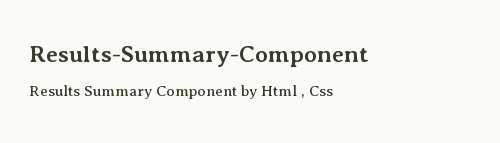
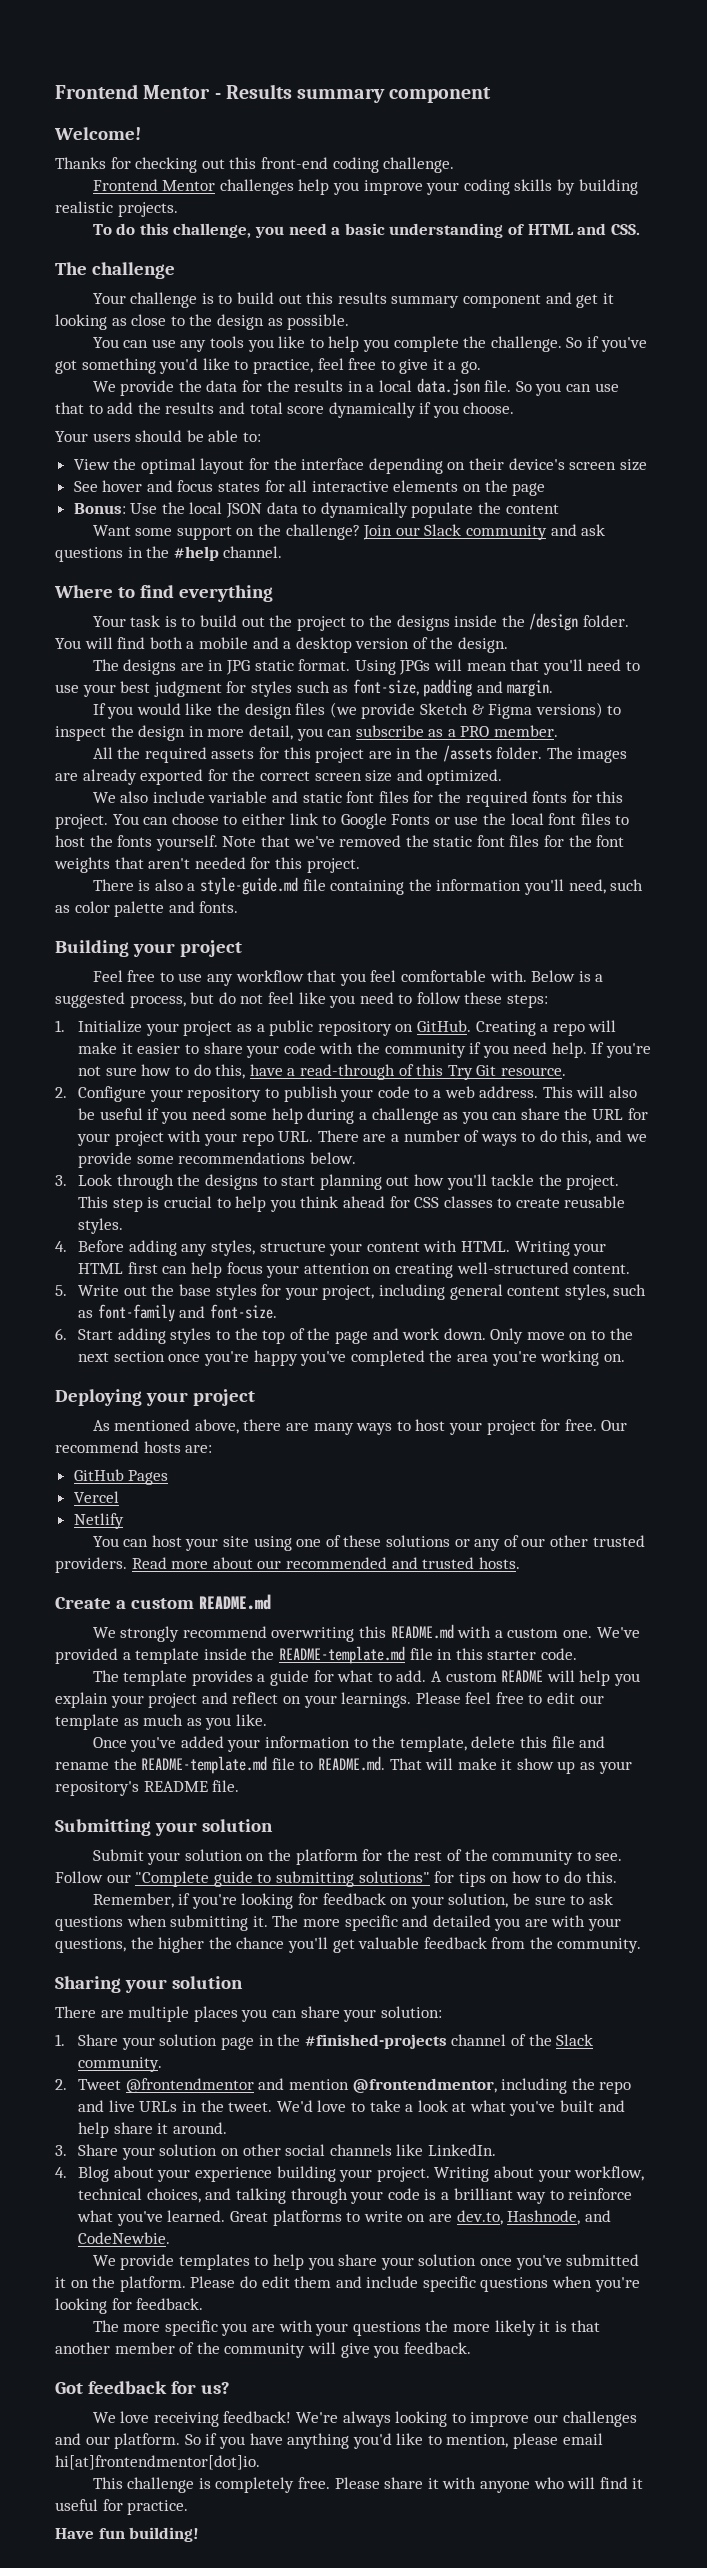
[29,46,369,67] [29,85,334,99] Results-Summary-Component // Results Summary Component by Html , Css -> [55,84,492,103] [54,127,141,140] [55,157,455,173] [92,179,638,195] [55,201,178,217] [92,223,640,238] [55,262,175,279] [92,292,614,308] [55,314,350,330] [92,336,647,352] [55,358,482,374] [92,378,619,396] [55,402,515,418] [55,430,261,442] [73,458,647,474] [73,480,546,496] [73,502,559,518] [92,524,606,540] [55,546,283,562] [54,585,273,602] [92,613,629,631] [55,637,509,653] [92,659,640,675] [55,679,554,697] [92,702,622,719] [55,725,559,741] [92,745,628,763] [55,769,503,785] [92,791,624,807] [55,813,630,829] [55,835,625,851] [54,857,360,873] [92,877,644,895] [55,901,239,917] [55,940,242,957] [92,970,604,986] [55,992,549,1008] [55,1020,617,1036] [78,1042,652,1058] [78,1064,566,1080] [55,1086,637,1102] [78,1108,648,1124] [77,1130,647,1146] [78,1152,356,1168] [55,1174,620,1190] [78,1196,626,1212] [78,1218,124,1234] [55,1240,607,1256] [78,1262,631,1278] [55,1284,647,1300] [78,1304,277,1322] [55,1328,633,1344] [78,1350,625,1366] [55,1389,255,1406] [92,1419,628,1435] [55,1441,213,1453] [73,1469,169,1485] [73,1491,119,1503] [73,1513,124,1529] [92,1535,645,1551] [55,1557,520,1573] [55,1594,271,1610] [92,1624,640,1642] [55,1646,577,1664] [92,1670,640,1686] [55,1692,604,1708] [55,1714,267,1730] [92,1736,606,1752] [55,1756,632,1774] [55,1780,240,1796] [55,1819,273,1836] [92,1849,623,1865] [55,1871,617,1887] [92,1893,613,1909] [55,1915,622,1931] [55,1937,642,1953] [55,1976,243,1993] [55,2006,442,2022] [55,2034,594,2050] [78,2057,163,2072] [55,2078,632,2094] [78,2100,625,2116] [78,2122,227,2138] [55,2144,496,2160] [55,2166,645,2182] [78,2188,633,2204] [77,2210,611,2226] [78,2232,171,2244] [92,2254,640,2270] [55,2276,640,2292] [55,2298,204,2314] [92,2320,601,2336] [55,2342,471,2358] [55,2381,230,2394] [92,2411,637,2427] [55,2433,603,2449] [55,2455,260,2470] [92,2477,644,2493] [55,2499,189,2515] [55,2527,200,2542] Frontend Mentor - Results summary component // Welcome! // Thanks for checking out this front-end coding challenge. // Frontend Mentor challenges help you improve your coding skills by building realistic projects. // To do this challenge, you need a basic understanding of HTML and CSS. // The challenge // Your challenge is to build out this results summary component and get it looking as close to the design as possible. // You can use any tools you like to help you complete the challenge. So if you've got something you'd like to practice, feel free to give it a go. // We provide the data for the results in a local data.json file. So you can use that to add the results and total score dynamically if you choose. // Your users should be able to: // View the optimal layout for the interface depending on their device's screen size // See hover and focus states for all interactive elements on the page // Bonus: Use the local JSON data to dynamically populate the content // Want some support on the challenge? Join our Slack community and ask questions in the #help channel. // Where to find everything // Your task is to build out the project to the designs inside the /design folder. You will find both a mobile and a desktop version of the design. // The designs are in JPG static format. Using JPGs will mean that you'll need to use your best judgment for styles such as font-size, padding and margin. // If you would like the design files (we provide Sketch & Figma versions) to inspect the design in more detail, you can subscribe as a PRO member. // All the required assets for this project are in the /assets folder. The images are already exported for the correct screen size and optimized. // We also include variable and static font files for the required fonts for this project. You can choose to either link to Google Fonts or use the local font files to host the fonts yourself. Note that we've removed the static font files for the font weights that aren't needed for this project. // There is also a style-guide.md file containing the information you'll need, such as color palette and fonts. // Building your project // Feel free to use any workflow that you feel comfortable with. Below is a suggested process, but do not feel like you need to follow these steps: // 1. Initialize your project as a public repository on GitHub. Creating a repo will make it easier to share your code with the community if you need help. If you're not sure how to do this, have a read-through of this Try Git resource. // 2. Configure your repository to publish your code to a web address. This will also be useful if you need some help during a challenge as you can share the URL for your project with your repo URL. There are a number of ways to do this, and we provide some recommendations below. // 3. Look through the designs to start planning out how you'll tackle the project. This step is crucial to help you think ahead for CSS classes to create reusable styles. // 4. Before adding any styles, structure your content with HTML. Writing your HTML first can help focus your attention on creating well-structured content. // 5. Write out the base styles for your project, including general content styles, such as font-family and font-size. // 6. Start adding styles to the top of the page and work down. Only move on to the next section once you're happy you've completed the area you're working on. // Deploying your project // As mentioned above, there are many ways to host your project for free. Our recommend hosts are: // GitHub Pages // Vercel // Netlify // You can host your site using one of these solutions or any of our other trusted providers. Read more about our recommended and trusted hosts. // Create a custom README.md // We strongly recommend overwriting this README.md with a custom one. We've provided a template inside the README-template.md file in this starter code. // The template provides a guide for what to add. A custom README will help you explain your project and reflect on your learnings. Please feel free to edit our template as much as you like. // Once you've added your information to the template, delete this file and rename the README-template.md file to README.md. That will make it show up as your repository's README file. // Submitting your solution // Submit your solution on the platform for the rest of the community to see. Follow our "Complete guide to submitting solutions" for tips on how to do this. // Remember, if you're looking for feedback on your solution, be sure to ask questions when submitting it. The more specific and detailed you are with your questions, the higher the chance you'll get valuable feedback from the community. // Sharing your solution // There are multiple places you can share your solution: // 1. Share your solution page in the #finished-projects channel of the Slack community. // 2. Tweet @frontendmentor and mention @frontendmentor, including the repo and live URLs in the tweet. We'd love to take a look at what you've built and help share it around. // 3. Share your solution on other social channels like LinkedIn. // 4. Blog about your experience building your project. Writing about your workflow, technical choices, and talking through your code is a brilliant way to reinforce what you've learned. Great platforms to write on are dev.to, Hashnode, and CodeNewbie. // We provide templates to help you share your solution once you've submitted it on the platform. Please do edit them and include specific questions when you're looking for feedback. // The more specific you are with your questions the more likely it is that another member of the community will give you feedback. // Got feedback for us? // We love receiving feedback! We're always looking to improve our challenges and our platform. So if you have anything you'd like to mention, please email hi[at]frontendmentor[dot]io. // This challenge is completely free. Please share it with anyone who will find it useful for practice. // Have fun building!

